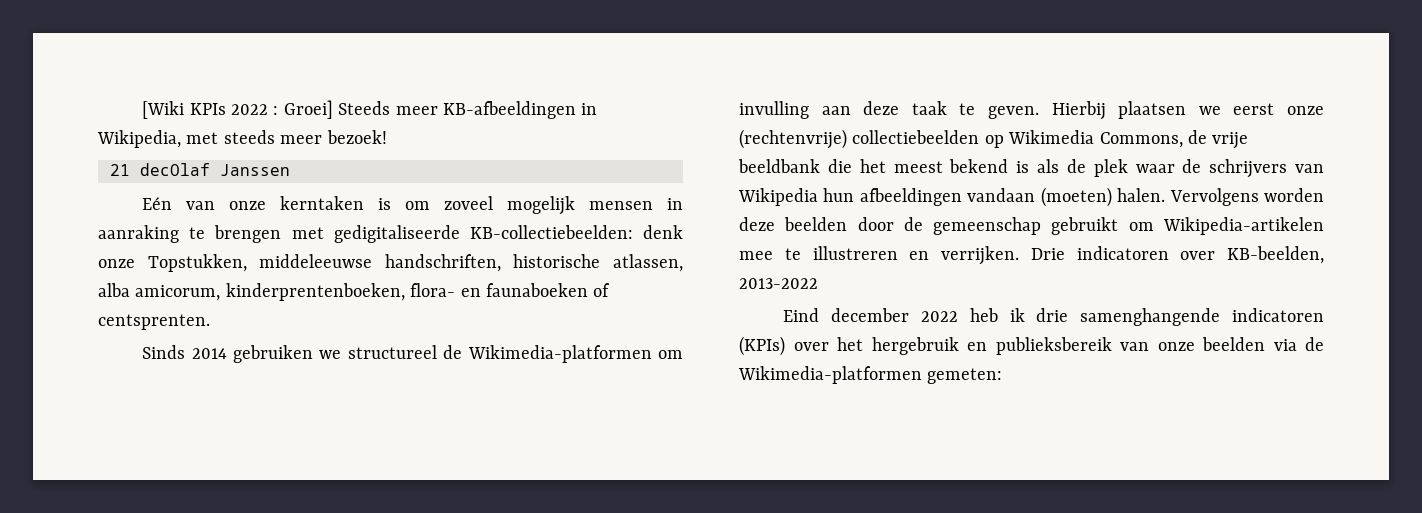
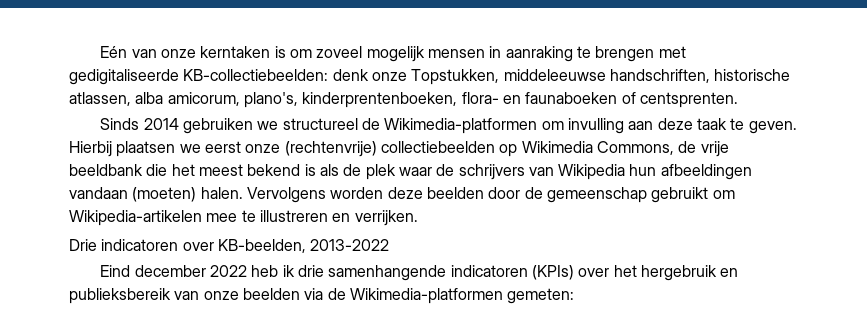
[142,100,598,119] [97,130,387,148] [110,163,290,176] [Wiki KPIs 2022 : Groei] Steeds meer KB-afbeeldingen in Wikipedia, met steeds meer bezoek! // 21 decOlaf Janssen // -> (100, 52) none
(221, 293) none -> [243,92,298,108] plano's,
(1019, 255) none -> (418, 218) //
[1080,308,1221,326] samenghangende -> [328,265,447,281] samenhangende

